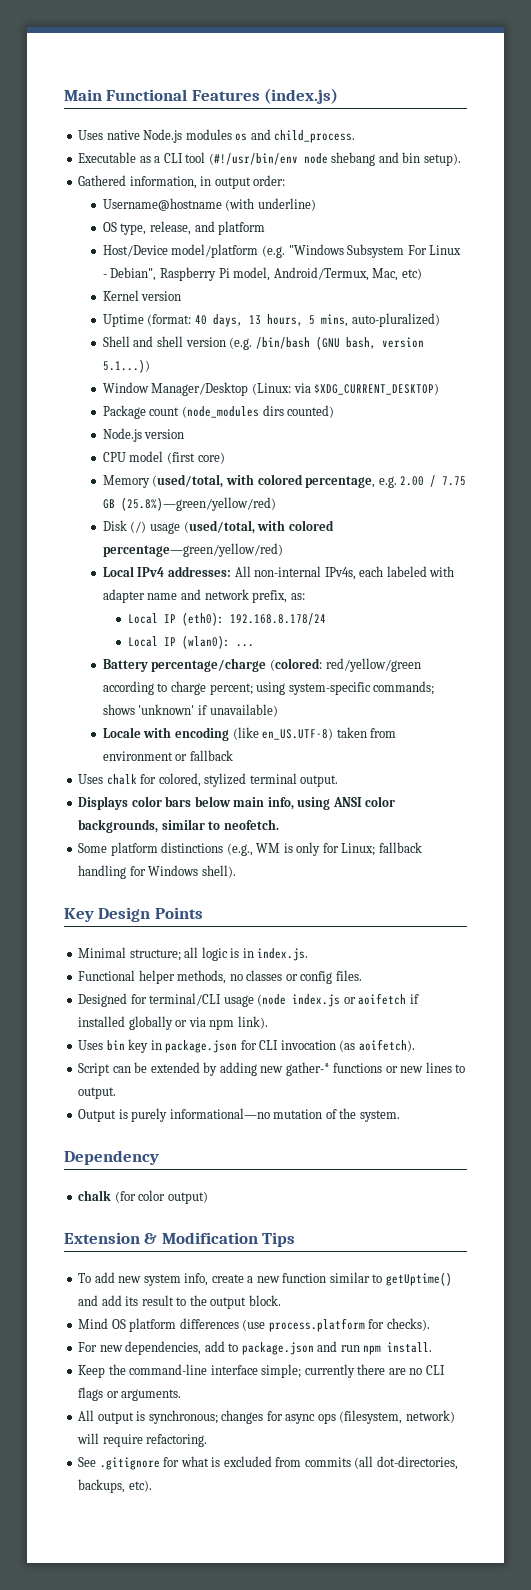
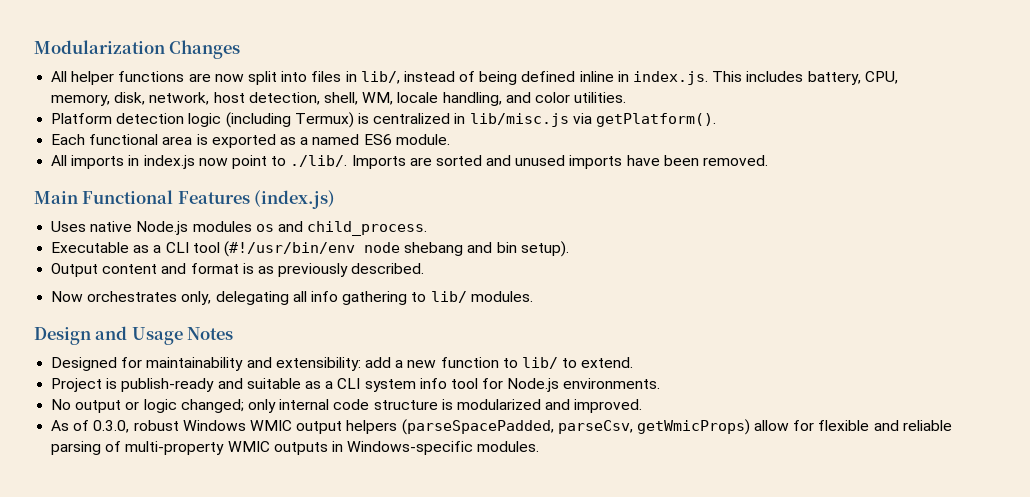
(64, 95) none -> [34,40,241,59] [51,71,898,85] [51,92,627,106] [51,112,716,128] [51,134,450,148] [51,155,769,169] Modularization Changes // All helper functions are now split into files in lib/, instead of being defined inline in index.js. This includes battery, CPU, memory, disk, network, host detection, shell, WM, locale handling, and color utilities. // Platform detection logic (including Termux) is centralized in lib/misc.js via getPlatform(). // Each functional area is exported as a named ES6 module. // All imports in index.js now point to ./lib/. Imports are sorted and unused imports have been removed. //
[78,175,286,189] [102,198,316,211] [102,221,266,235] [102,244,462,258] [102,267,422,281] [102,290,182,301] [102,313,440,327] [102,336,424,350] [102,359,150,373] [102,382,440,396] [102,405,335,419] [102,428,185,442] [102,451,225,464] [102,474,467,488] [102,497,276,511] [102,520,334,534] [102,543,283,557] [102,566,455,580] [102,589,305,603] [127,612,326,626] [127,635,254,649] [102,658,421,672] [102,681,435,695] [102,704,278,717] [102,727,397,741] [102,750,233,761] [78,773,339,787] [78,796,396,810] [78,819,279,833] [78,842,422,856] [78,865,236,879] [64,907,203,922] [78,947,309,961] [78,970,362,984] [78,993,419,1007] [78,1016,268,1030] [78,1039,415,1053] [78,1062,466,1076] [78,1087,117,1099] [78,1108,400,1122] [64,1150,159,1165] [78,1190,208,1204] [64,1232,296,1247] [78,1272,452,1286] [78,1295,281,1309] [78,1318,430,1332] [78,1341,433,1355] [78,1364,445,1378] [78,1387,182,1401] [78,1410,455,1424] [77,1433,208,1447] [78,1456,458,1470] [78,1479,152,1493] Gathered information, in output order: // Username@hostname (with underline) // OS type, release, and platform // Host/Device model/platform (e.g. "Windows Subsystem For Linux - Debian", Raspberry Pi model, Android/Termux, Mac, etc) // Kernel version // Uptime (format: 40 days, 13 hours, 5 mins, auto-pluralized) // Shell and shell version (e.g. /bin/bash (GNU bash, version 5.1...)) // Window Manager/Desktop (Linux: via $XDG_CURRENT_DESKTOP) // Package count (node_modules dirs counted) // Node.js version // CPU model (first core) // Memory (used/total, with colored percentage, e.g. 2.00 / 7.75 GB (25.8%)—green/yellow/red) // Disk (/) usage (used/total, with colored percentage—green/yellow/red) // Local IPv4 addresses: All non-internal IPv4s, each labeled with adapter name and network prefix, as: // Local IP (eth0): 192.168.8.178/24 // Local IP (wlan0): ... // Battery percentage/charge (colored: red/yellow/green according to charge percent; using system-specific commands; shows 'unknown' if unavailable) // Locale with encoding (like en_US.UTF-8) taken from environment or fallback // Uses chalk for colored, stylized terminal output. // Displays color bars below main info, using ANSI color backgrounds, similar to neofetch. // Some platform distinctions (e.g., WM is only for Linux; fallback handling for Windows shell). // Key Design Points // Minimal structure; all logic is in index.js. // Functional helper methods, no classes or config files. // Designed for terminal/CLI usage (node index.js or aoifetch if installed globally or via npm link). // Uses bin key in package.json for CLI invocation (as aoifetch). // Script can be extended by adding new gather-* functions or new lines to output. // Output is purely informational—no mutation of the system. // Dependency // chalk (for color output) // Extension & Modification Tips // To add new system info, create a new function similar to getUptime() and add its result to the output block. // Mind OS platform differences (use process.platform for checks). // For new dependencies, add to package.json and run npm install. // Keep the command-line interface simple; currently there are no CLI flags or arguments. // All output is synchronous; changes for async ops (filesystem, network) will require refactoring. // See .gitignore for what is excluded from commits (all dot-directories, backups, etc). -> [51,263,425,277] [51,291,533,305] [34,326,234,345] [51,357,634,371] [51,378,661,392] [51,399,643,413] [51,419,952,435] [51,441,540,455] Output content and format is as previously described. // Now orchestrates only, delegating all info gathering to lib/ modules. // Design and Usage Notes // Designed for maintainability and extensibility: add a new function to lib/ to extend. // Project is publish-ready and suitable as a CLI system info tool for Node.js environments. // No output or logic changed; only internal code structure is modularized and improved. // As of 0.3.0, robust Windows WMIC output helpers (parseSpacePadded, parseCsv, getWmicProps) allow for flexible and reliable parsing of multi-property WMIC outputs in Windows-specific modules.

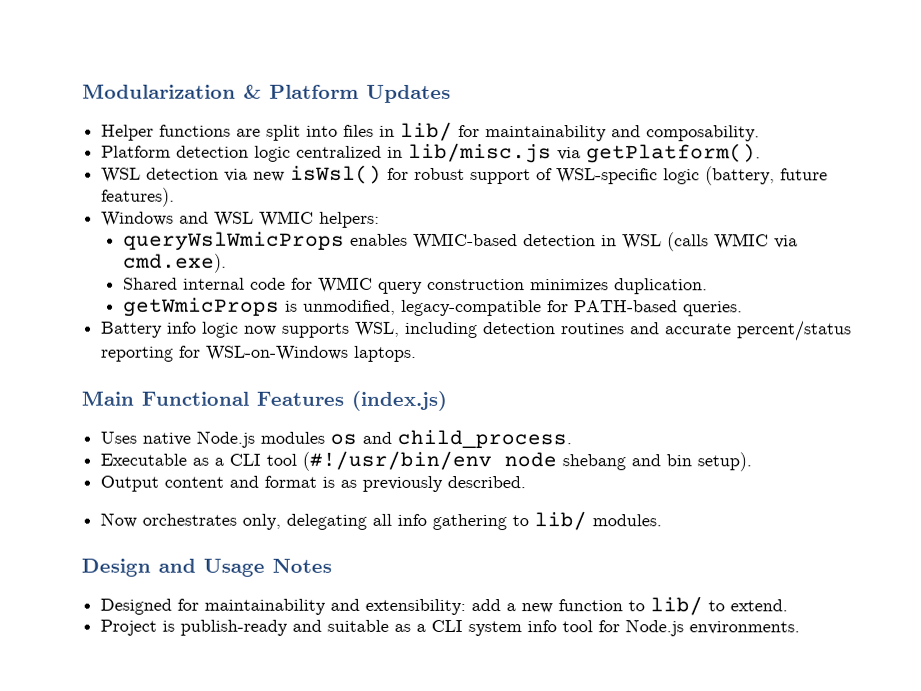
[169,40,241,59] [51,71,115,85] Changes // All helper -> [243,84,451,103] [101,124,155,141] & Platform Updates // Helper
[214,74,244,82] now -> (262, 132) none
[360,71,898,85] [51,92,627,106] lib/, instead of being defined inline in index.js. This includes battery, CPU, memory, disk, network, host detection, shell, WM, locale handling, and color utilities. -> [400,121,761,142] lib/ for maintainability and composability.
[225,112,369,128] (including Termux) is -> (292, 153) none
[51,134,450,148] [51,155,769,169] Each functional area is exported as a named ES6 module. // All imports in index.js now point to ./lib/. Imports are sorted and unused imports have been removed. -> [101,164,829,186] [101,187,176,207] [101,210,381,228] [122,231,798,252] [122,253,227,273] [122,276,708,295] [122,297,743,317] [101,320,853,342] [100,345,417,362] WSL detection via new isWsl() for robust support of WSL-specific logic (battery, future features). // Windows and WSL WMIC helpers: // queryWslWmicProps enables WMIC-based detection in WSL (calls WMIC via cmd.exe). // Shared internal code for WMIC query construction minimizes duplication. // getWmicProps is unmodified, legacy-compatible for PATH-based queries. // Battery info logic now supports WSL, including detection routines and accurate percent/status reporting for WSL-on-Windows laptops.
[51,399,643,413] [51,419,952,435] [51,441,540,455] // No output or logic changed; only internal code structure is modularized and improved. // As of 0.3.0, robust Windows WMIC output helpers (parseSpacePadded, parseCsv, getWmicProps) allow for flexible and reliable parsing of multi-property WMIC outputs in Windows-specific modules. -> (801, 628) none

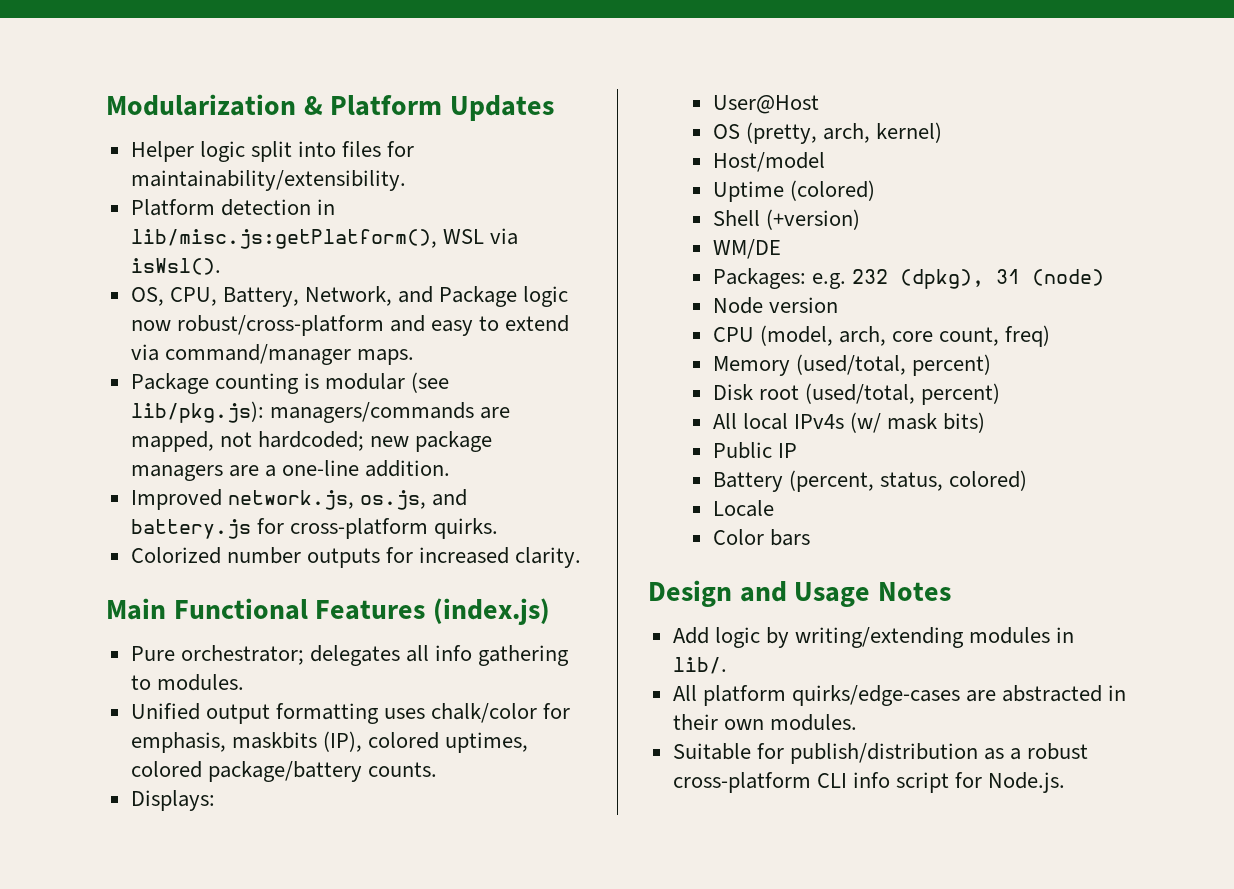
[159,124,262,137] functions are -> [199,141,245,162] logic
[379,121,761,142] [101,142,762,164] [101,164,829,186] [101,187,176,207] [101,210,381,228] [122,231,798,252] [122,253,227,273] [122,276,708,295] [122,297,743,317] [101,320,853,342] [100,345,417,362] [81,390,447,411] [100,429,573,449] [100,450,753,472] [100,475,527,492] [100,512,368,530] in lib/ for maintainability and composability. // Platform detection logic centralized in lib/misc.js via getPlatform(). // WSL detection via new isWsl() for robust support of WSL-specific logic (battery, future features). // Windows and WSL WMIC helpers: // queryWslWmicProps enables WMIC-based detection in WSL (calls WMIC via cmd.exe). // Shared internal code for WMIC query construction minimizes duplication. // getWmicProps is unmodified, legacy-compatible for PATH-based queries. // Battery info logic now supports WSL, including detection routines and accurate percent/status reporting for WSL-on-Windows laptops. // Main Functional Features (index.js) // Uses native Node.js modules os and child_process. // Executable as a CLI tool (#!/usr/bin/env node shebang and bin setup). // Output content and format is as previously described. // Now orchestrates only, delegating -> [387,141,415,157] [130,170,406,191] [130,199,335,216] [130,228,518,249] [130,258,221,275] [130,286,569,307] [130,315,570,336] [130,344,414,365] [130,372,450,394] [130,401,510,423] [130,431,493,452] [130,460,451,481] [130,489,467,510] [130,518,498,539] [130,547,582,568] [106,598,550,625] [130,645,400,666] for maintainability/extensibility. // Platform detection in lib/misc.js:getPlatform(), WSL via isWsl(). // OS, CPU, Battery, Network, and Package logic now robust/cross-platform and easy to extend via command/manager maps. // Package counting is modular (see lib/pkg.js): managers/commands are mapped, not hardcoded; new package managers are a one-line addition. // Improved network.js, os.js, and battery.js for cross-platform quirks. // Colorized number outputs for increased clarity. // Main Functional Features (index.js) // Pure orchestrator; delegates
[534,511,663,531] [81,558,332,577] [100,596,789,616] [100,619,801,637] lib/ modules. // Design and Usage Notes // Designed for maintainability and extensibility: add a new function to lib/ to extend. // Project is publish-ready and suitable as a CLI system info tool for Node.js environments. -> [156,674,244,691] [130,703,571,724] [130,731,529,753] [130,761,437,782] [130,790,215,811] [712,95,819,114] [712,122,943,144] [712,152,825,172] [712,180,875,202] [712,209,860,230] [712,239,781,259] [712,268,1105,289] [712,297,838,314] [712,325,1051,347] [712,354,992,376] [712,383,1001,405] [712,412,986,433] [712,442,797,459] [712,470,1028,492] [712,500,774,517] [712,529,810,546] [648,580,951,607] [672,627,1075,648] [672,657,727,674] [672,685,1127,706] [672,714,857,731] [672,743,1089,764] [672,772,1066,793] modules. // Unified output formatting uses chalk/color for emphasis, maskbits (IP), colored uptimes, colored package/battery counts. // Displays: // User@Host // OS (pretty, arch, kernel) // Host/model // Uptime (colored) // Shell (+version) // WM/DE // Packages: e.g. 232 (dpkg), 31 (node) // Node version // CPU (model, arch, core count, freq) // Memory (used/total, percent) // Disk root (used/total, percent) // All local IPv4s (w/ mask bits) // Public IP // Battery (percent, status, colored) // Locale // Color bars // Design and Usage Notes // Add logic by writing/extending modules in lib/. // All platform quirks/edge-cases are abstracted in their own modules. // Suitable for publish/distribution as a robust cross-platform CLI info script for Node.js.

